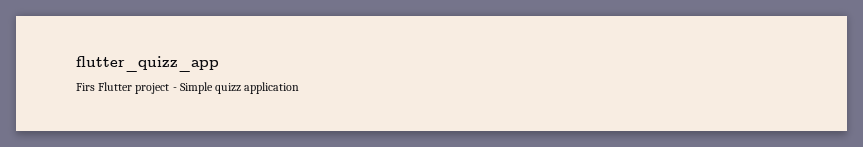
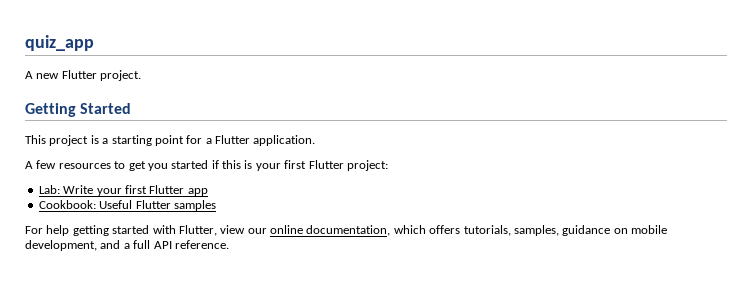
[76,56,219,72] [76,82,300,94] flutter_quizz_app // Firs Flutter project - Simple quizz application -> [25,35,94,51] [25,70,142,81] [25,103,132,117] [25,135,316,146] [25,160,388,171] [38,185,208,196] [38,200,216,211] [25,225,667,236] [25,240,229,251] quiz_app // A new Flutter project. // Getting Started // This project is a starting point for a Flutter application. // A few resources to get you started if this is your first Flutter project: // Lab: Write your first Flutter app // Cookbook: Useful Flutter samples // For help getting started with Flutter, view our online documentation, which offers tutorials, samples, guidance on mobile development, and a full API reference.

